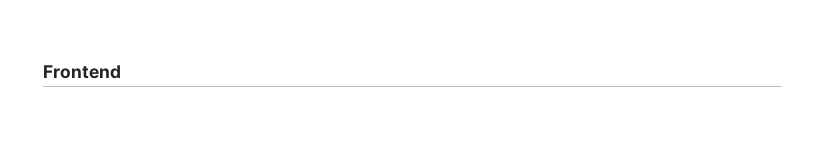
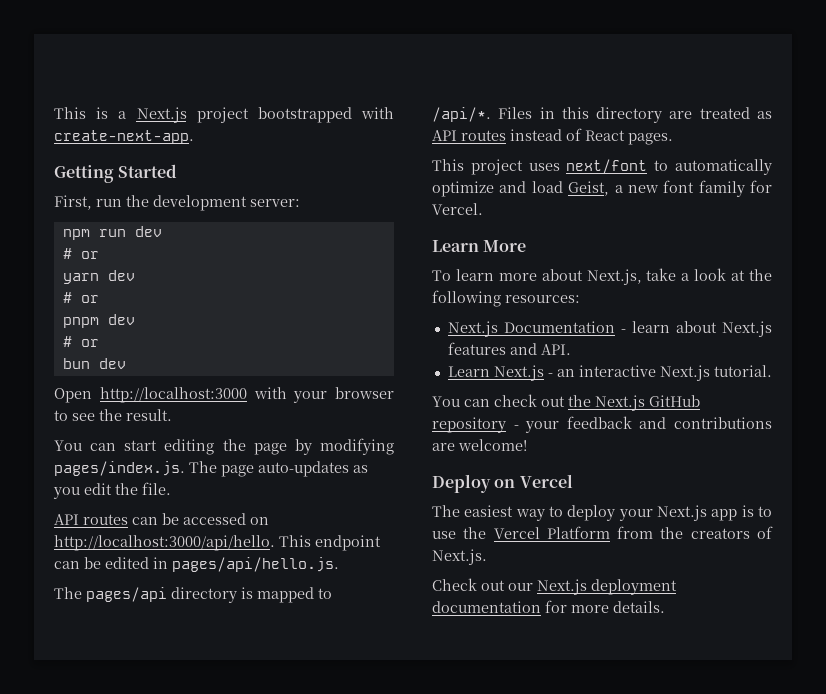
[43,65,121,79] Frontend -> [54,107,394,123] [54,130,194,144] [54,164,178,183] [54,195,300,211] [62,226,162,240] [62,248,99,259] [62,270,135,284] [62,292,99,303] [62,314,135,328] [62,336,99,347] [62,358,126,369] [54,387,394,403] [54,409,172,421] [54,438,394,455] [54,461,368,477] [53,482,171,499] [54,513,269,525] [54,535,381,551] [54,557,339,572] [54,587,332,603] [432,107,772,123] [432,128,673,145] [432,159,772,175] [432,180,772,197] [432,203,483,215] [432,240,527,252] [432,268,772,285] [432,290,580,307] [447,321,772,337] [447,342,571,355] [447,365,772,381] [432,394,700,411] [432,416,772,433] [432,439,527,451] [432,474,573,493] [432,505,772,521] [432,526,773,539] [432,549,487,565] [432,578,677,595] [432,600,665,613] This is a Next.js project bootstrapped with create-next-app. // Getting Started // First, run the development server: // npm run dev // # or // yarn dev // # or // pnpm dev // # or // bun dev // Open http://localhost:3000 with your browser to see the result. // You can start editing the page by modifying pages/index.js. The page auto-updates as you edit the file. // API routes can be accessed on http://localhost:3000/api/hello. This endpoint can be edited in pages/api/hello.js. // The pages/api directory is mapped to /api/*. Files in this directory are treated as API routes instead of React pages. // This project uses next/font to automatically optimize and load Geist, a new font family for Vercel. // Learn More // To learn more about Next.js, take a look at the following resources: // Next.js Documentation - learn about Next.js features and API. // Learn Next.js - an interactive Next.js tutorial. // You can check out the Next.js GitHub repository - your feedback and contributions are welcome! // Deploy on Vercel // The easiest way to deploy your Next.js app is to use the Vercel Platform from the creators of Next.js. // Check out our Next.js deployment documentation for more details.

